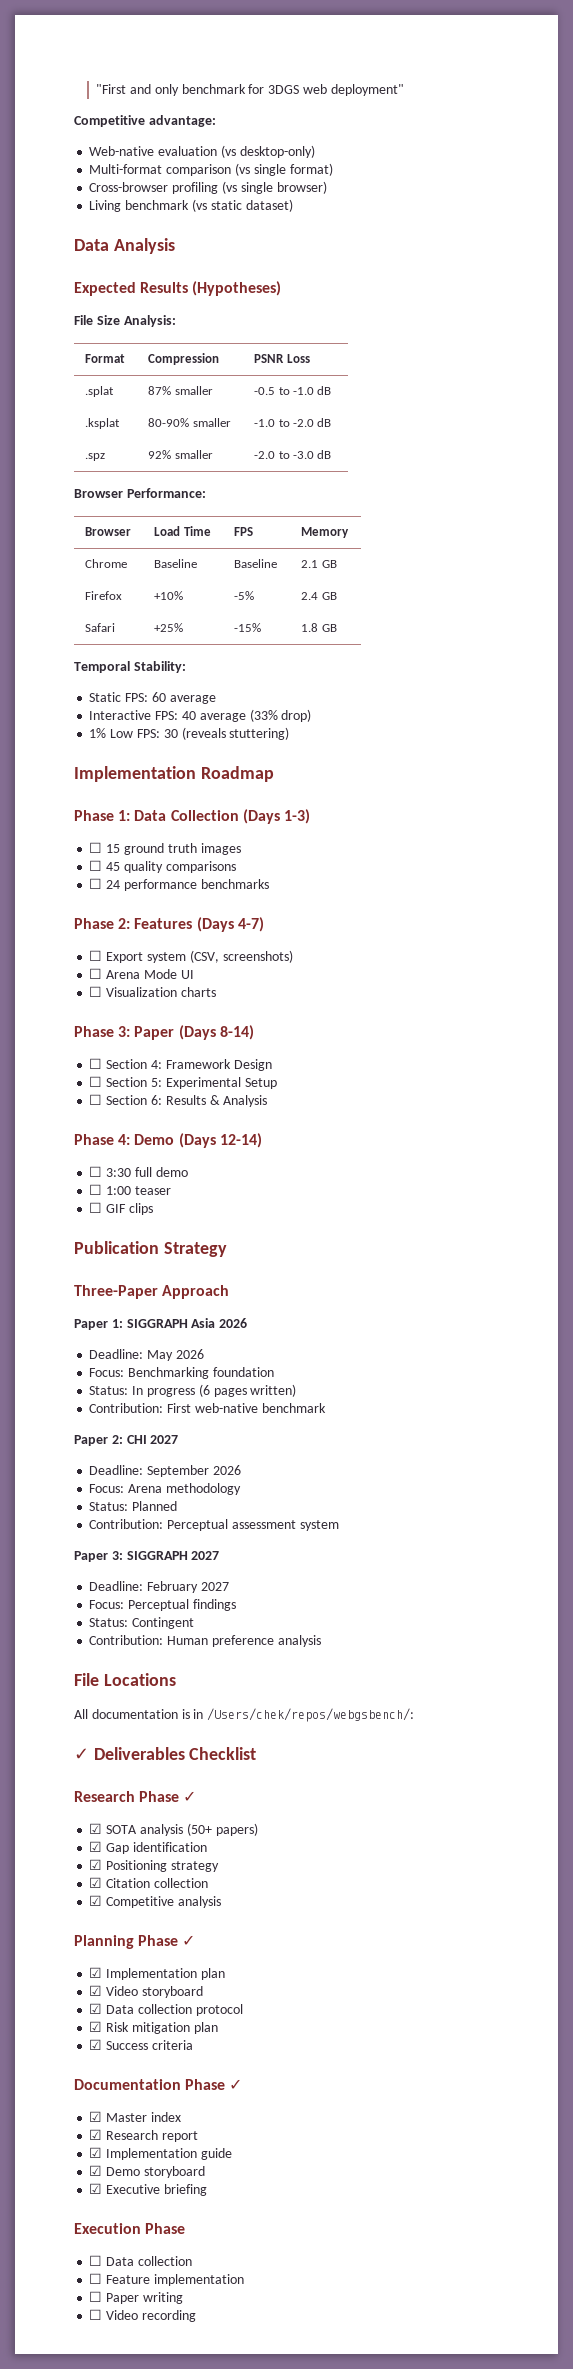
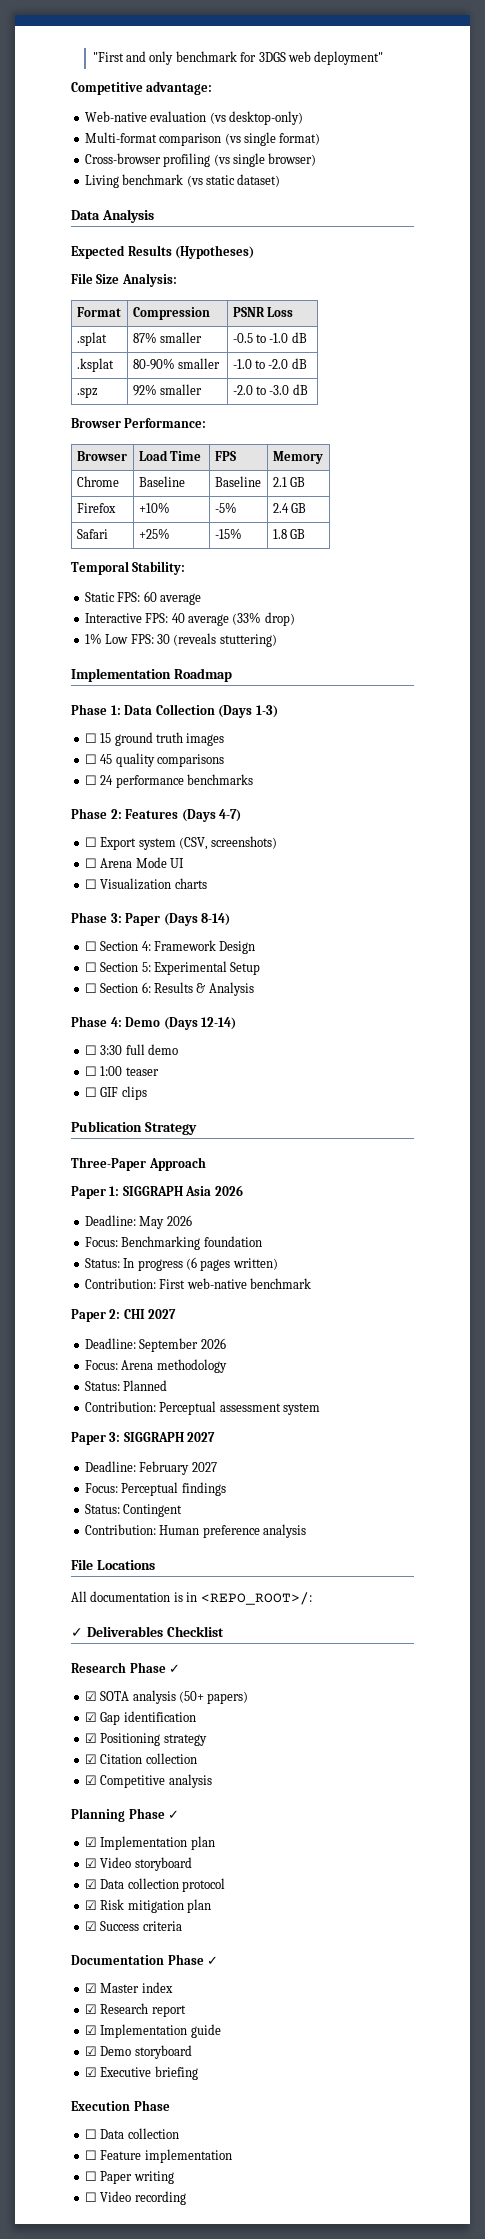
[207,1708,415,1722] /Users/chek/repos/webgsbench/: -> [200,1592,312,1605] <REPO_ROOT>/:

